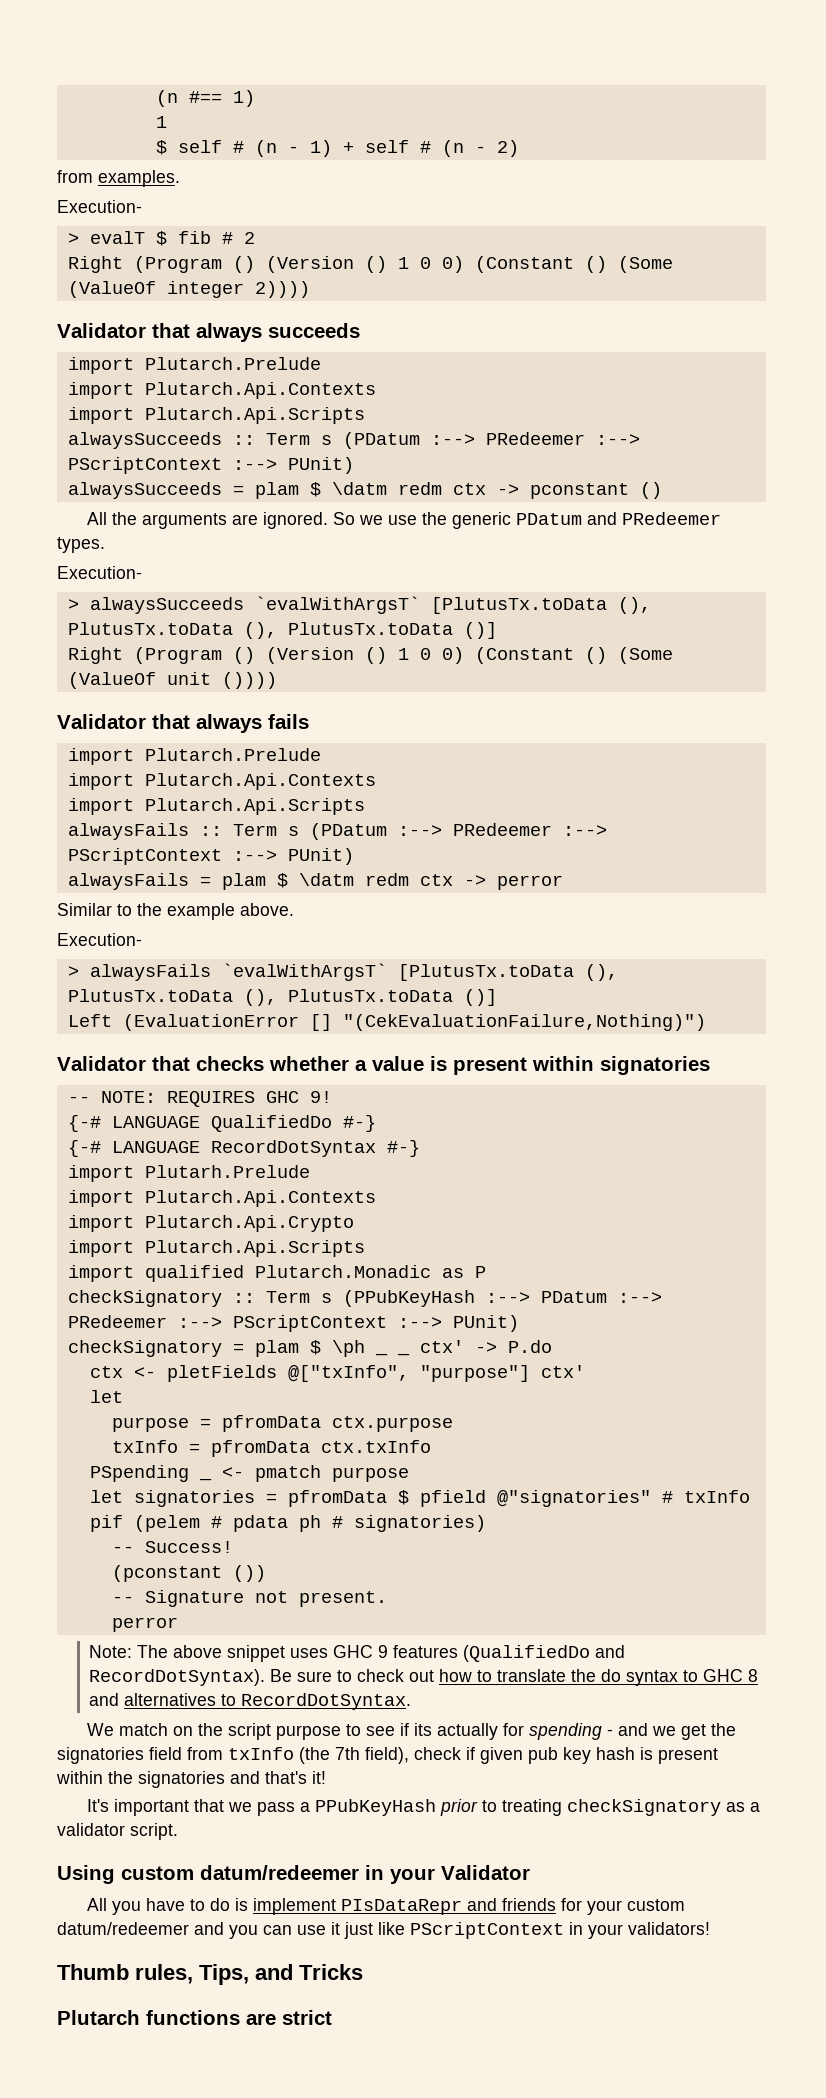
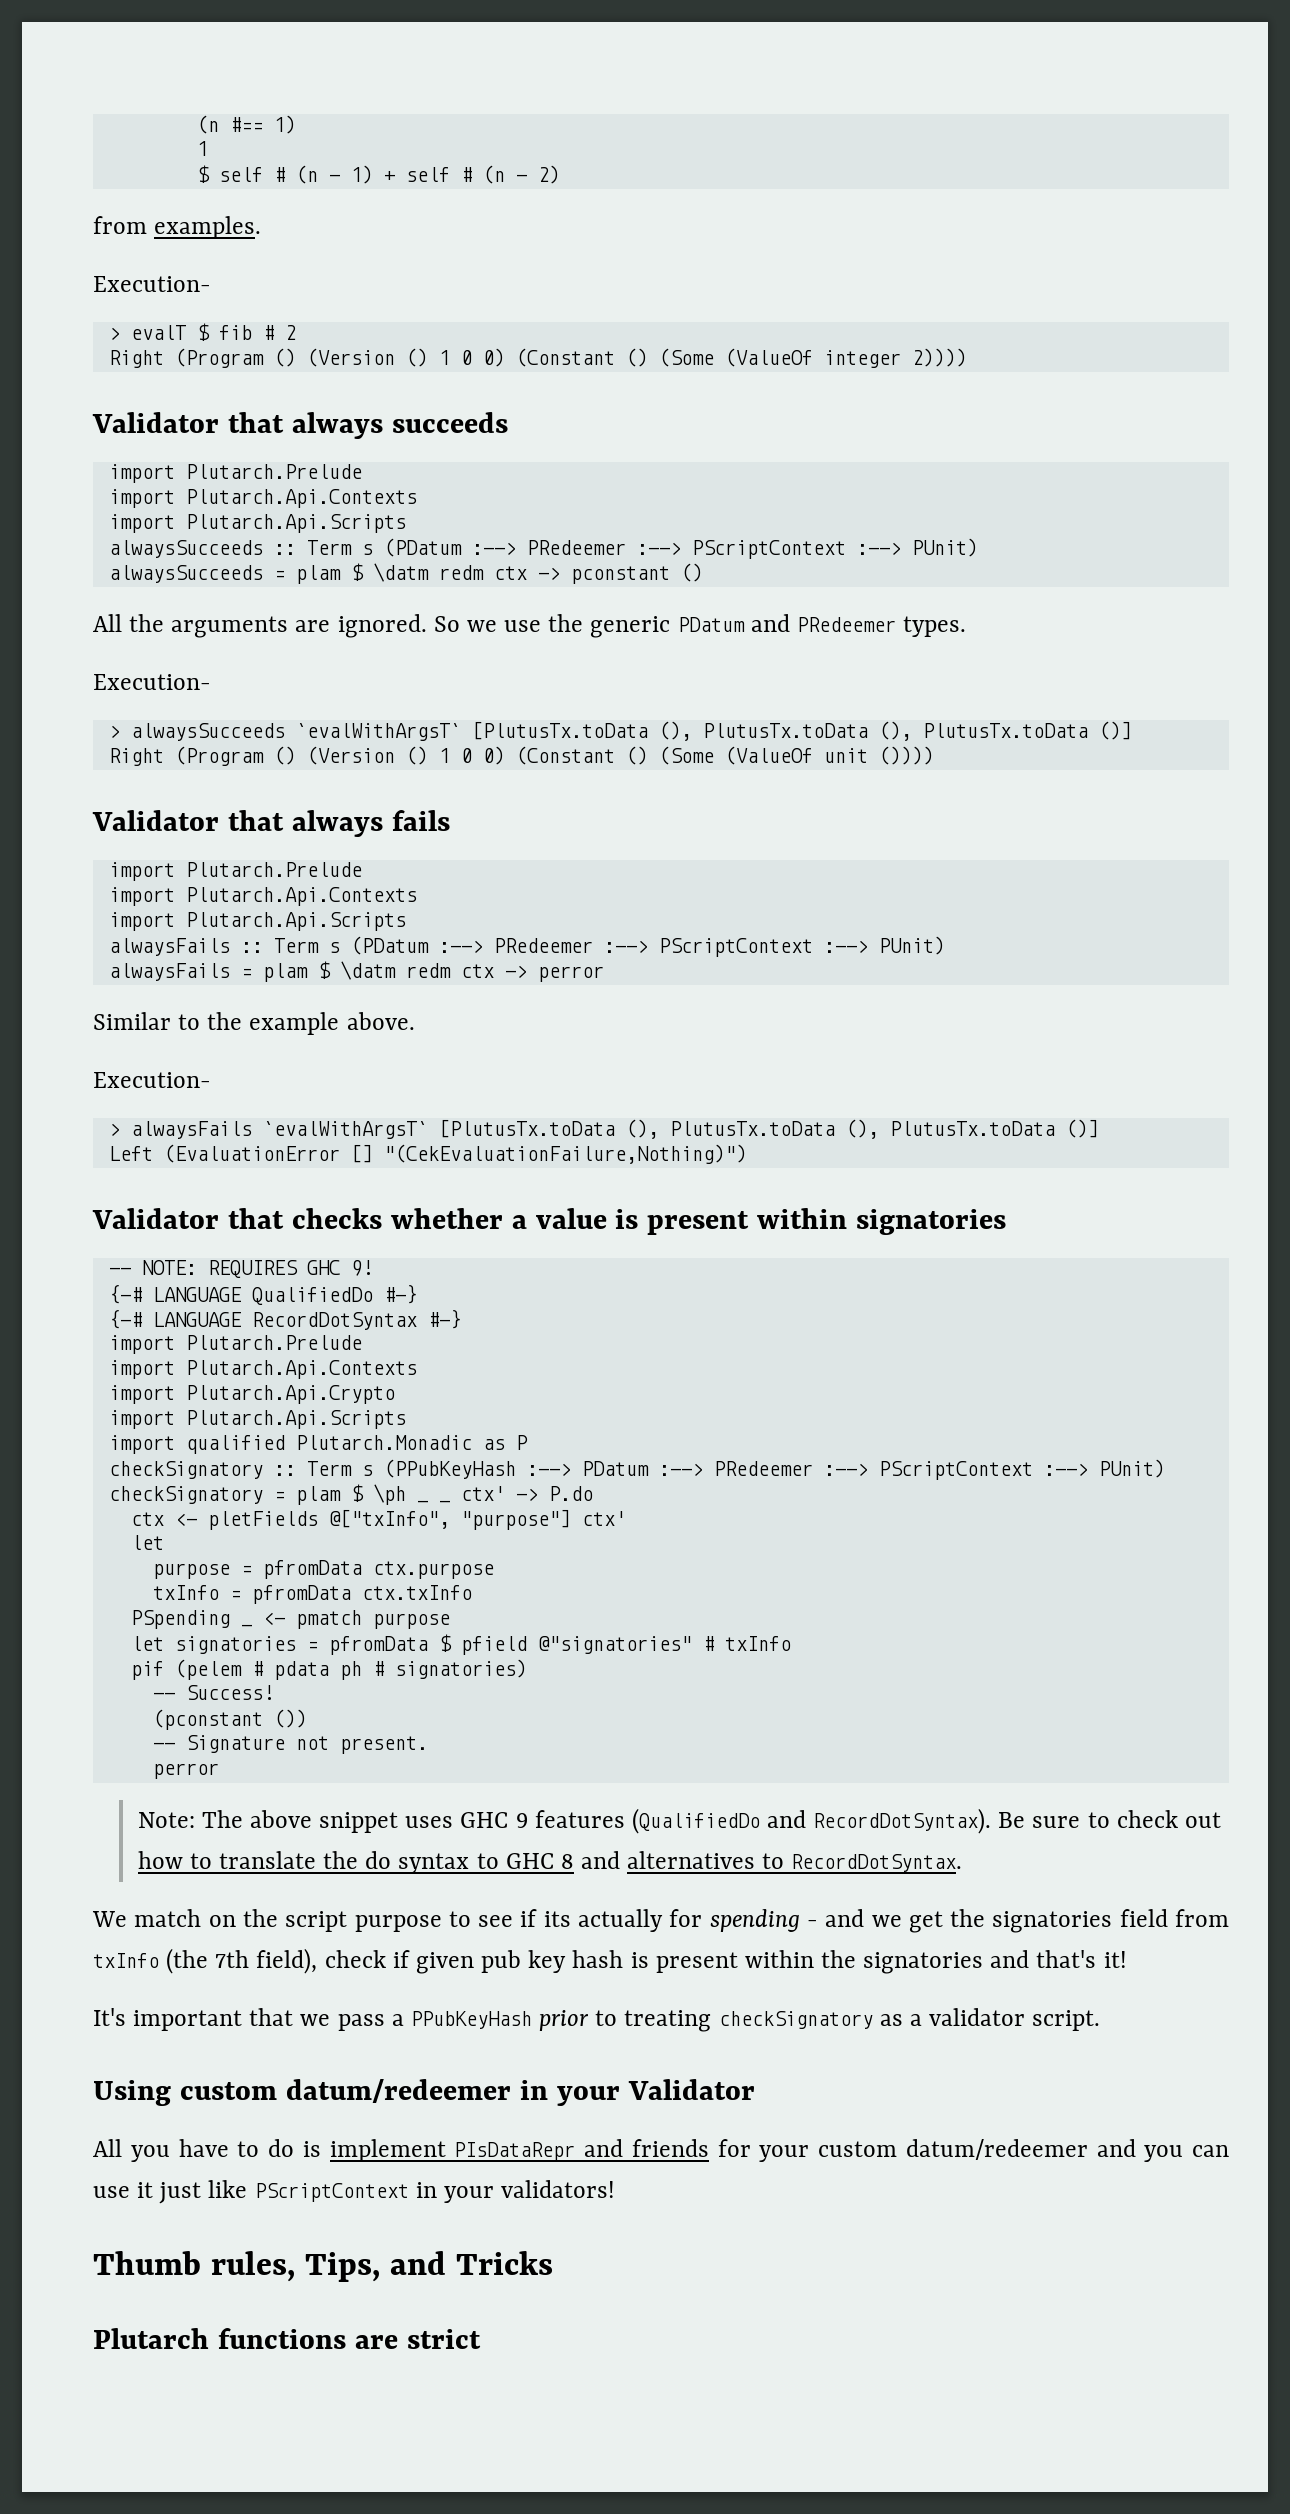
[144,1165,310,1178] Plutarh.Prelude -> [185,1335,362,1350] Plutarch.Prelude

